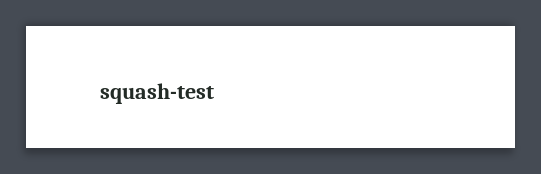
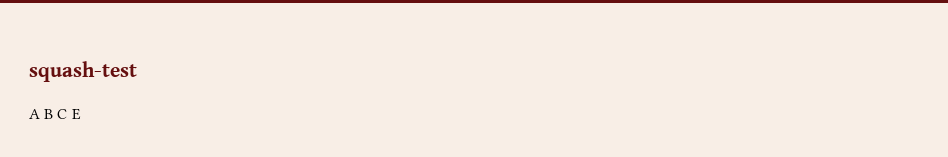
(214, 93) none -> [29,108,81,120] // A B C E

